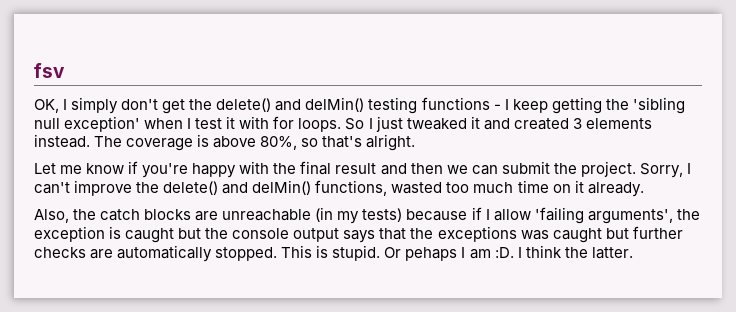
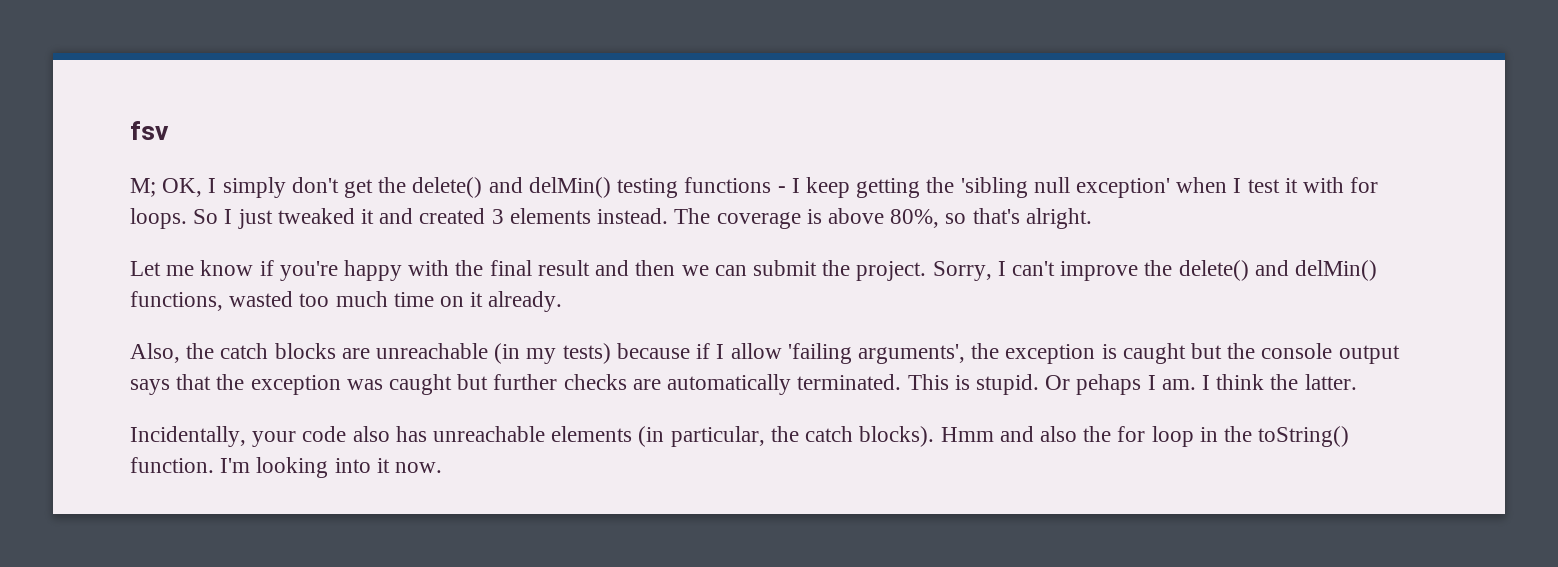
(65, 70) none -> [130,178,156,197] M;
[437,226,517,242] exceptions -> [250,375,341,395] exception
[215,247,278,261] stopped. -> [797,374,902,390] terminated.
[469,247,514,259] am :D. -> [1161,379,1196,390] am.
(633, 253) none -> [130,426,1350,447] [130,457,443,478] // Incidentally, your code also has unreachable elements (in particular, the catch blocks). Hmm and also the for loop in the toString() function. I'm looking into it now.

